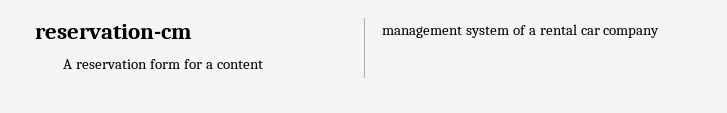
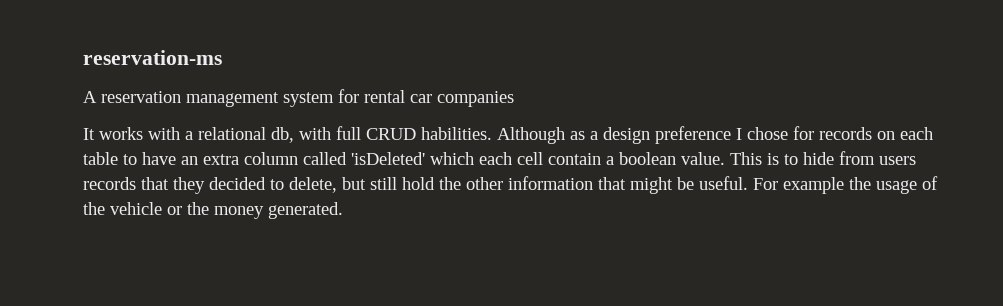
[35,24,192,39] reservation-cm -> [83,50,222,65] reservation-ms
[149,59,263,69] [382,24,660,38] form for a content management system of a rental car company -> [186,89,514,107] [83,126,933,144] [83,151,916,165] [83,176,938,194] [83,202,343,219] management system for rental car companies // It works with a relational db, with full CRUD habilities. Although as a design preference I chose for records on each table to have an extra column called 'isDeleted' which each cell contain a boolean value. This is to hide from users records that they decided to delete, but still hold the other information that might be useful. For example the usage of the vehicle or the money generated.

